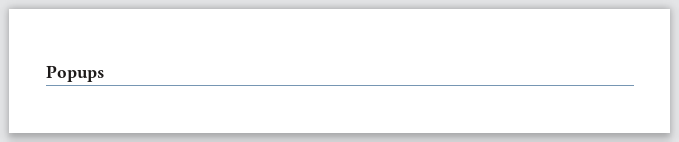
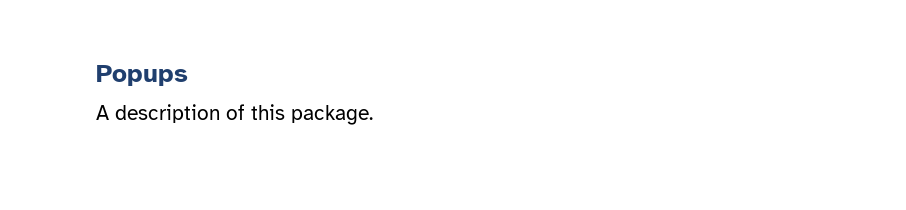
(104, 73) none -> [96,104,373,125] // A description of this package.

